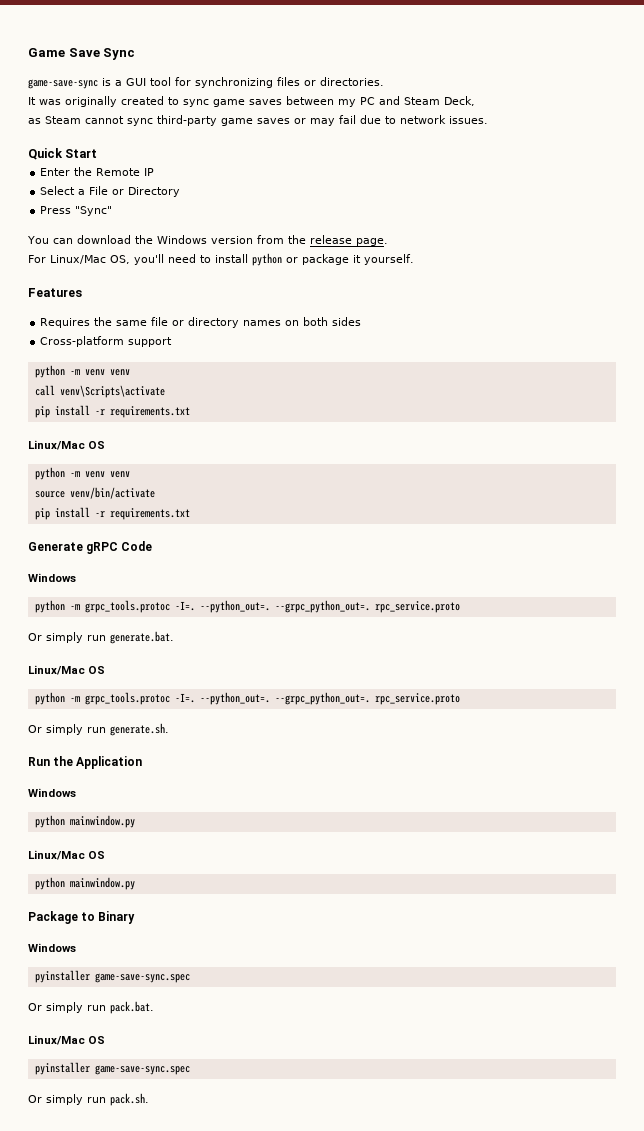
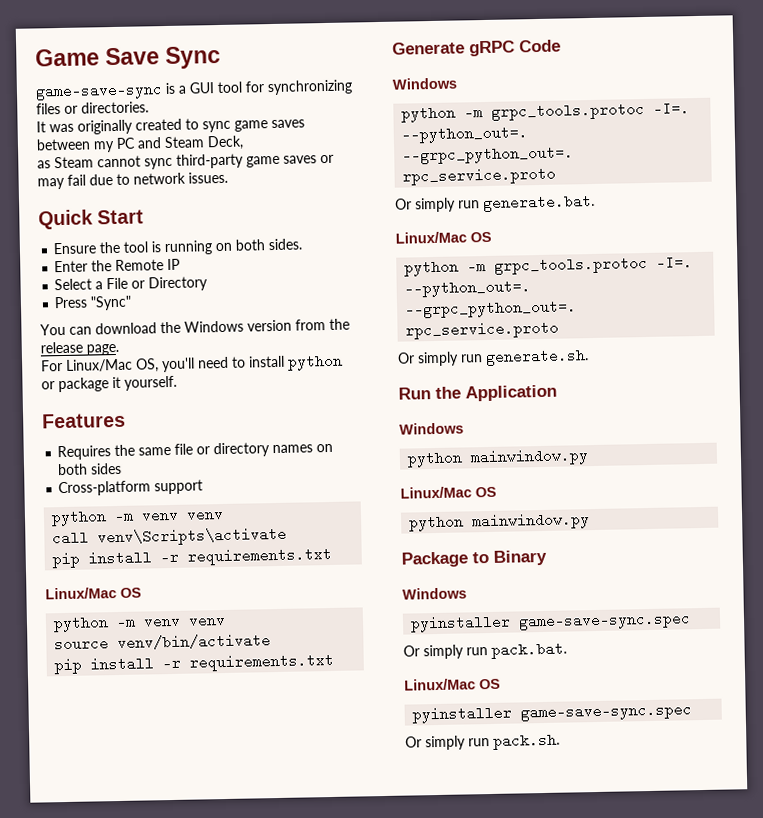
(98, 153) none -> [53,238,303,256] // Ensure the tool is running on both sides.

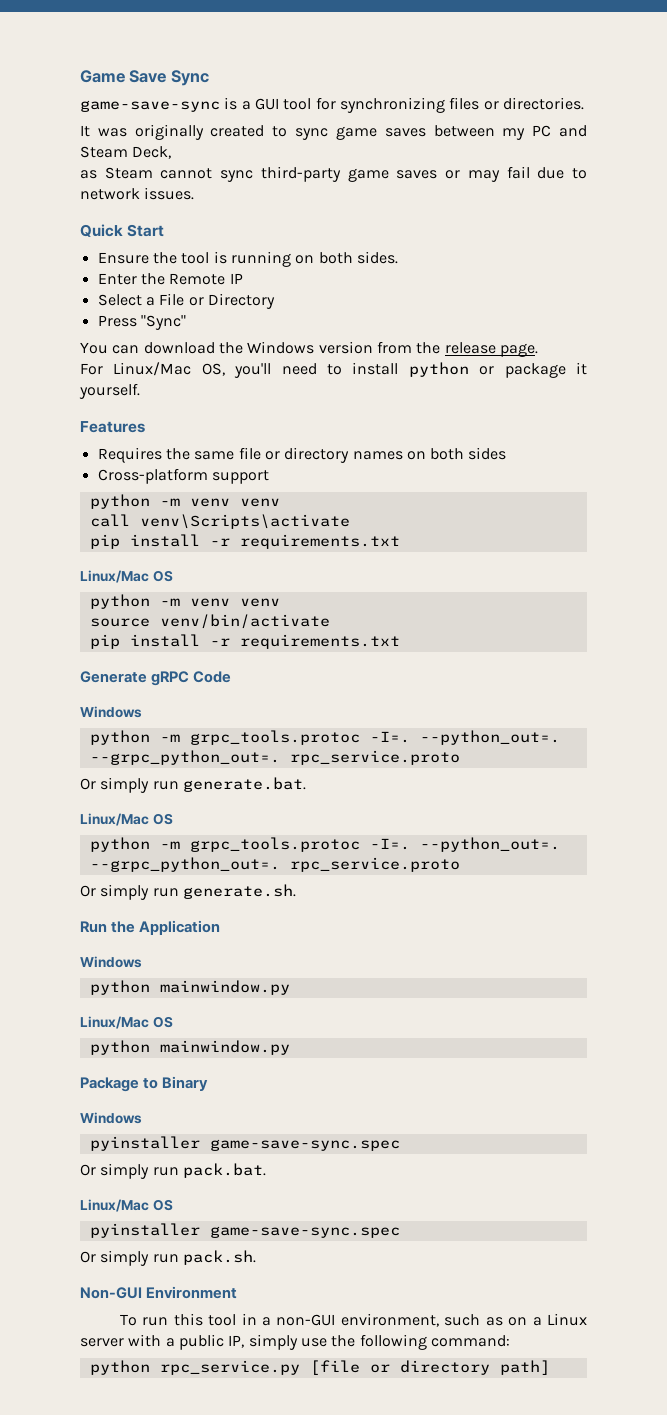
(560, 741) none -> [80,1286,238,1299] [119,1313,588,1327] [80,1334,510,1350] [89,1360,550,1375] // Non-GUI Environment // To run this tool in a non-GUI environment, such as on a Linux server with a public IP, simply use the following command: // python rpc_service.py [file or directory path]

